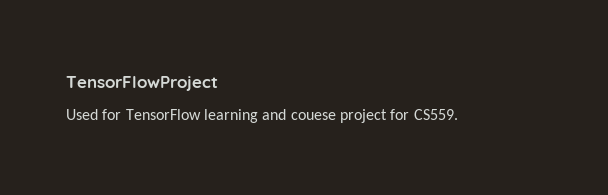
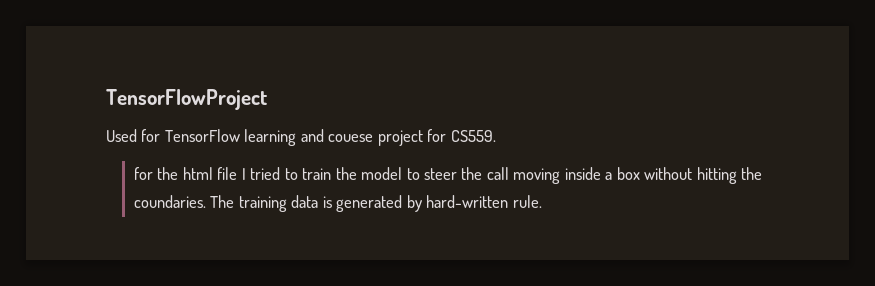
(458, 114) none -> [133,167,763,184] [133,195,542,212] // for the html file I tried to train the model to steer the call moving inside a box without hitting the coundaries. The training data is generated by hard-written rule.

